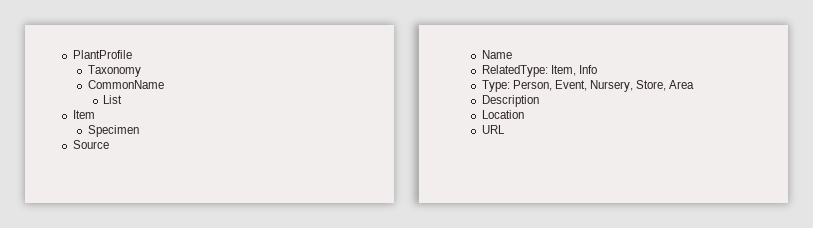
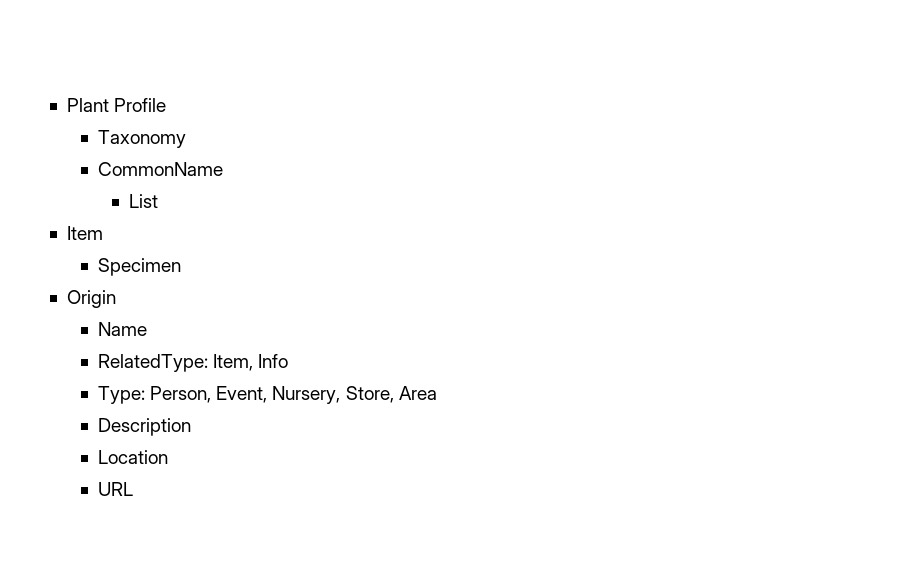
[72,50,132,59] PlantProfile -> [66,98,167,112] Plant Profile
[72,140,109,149] Source -> [66,290,116,308] Origin

